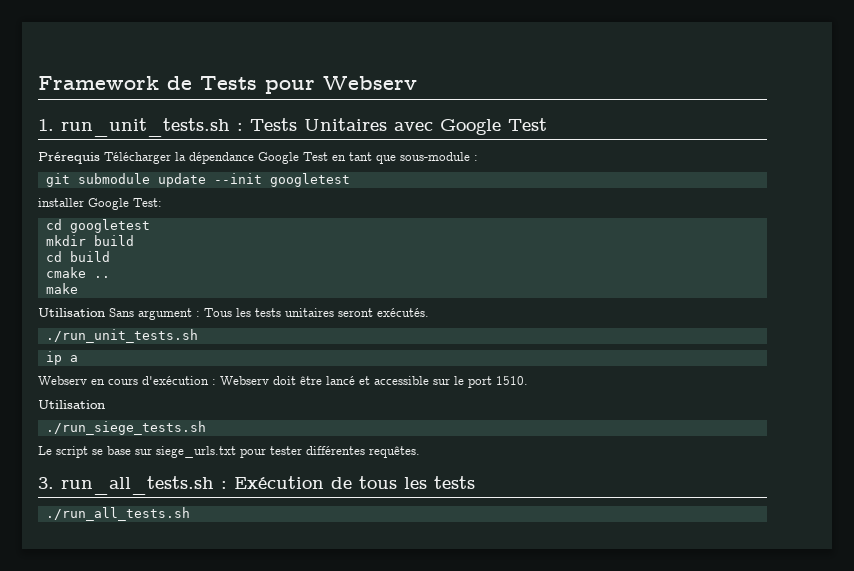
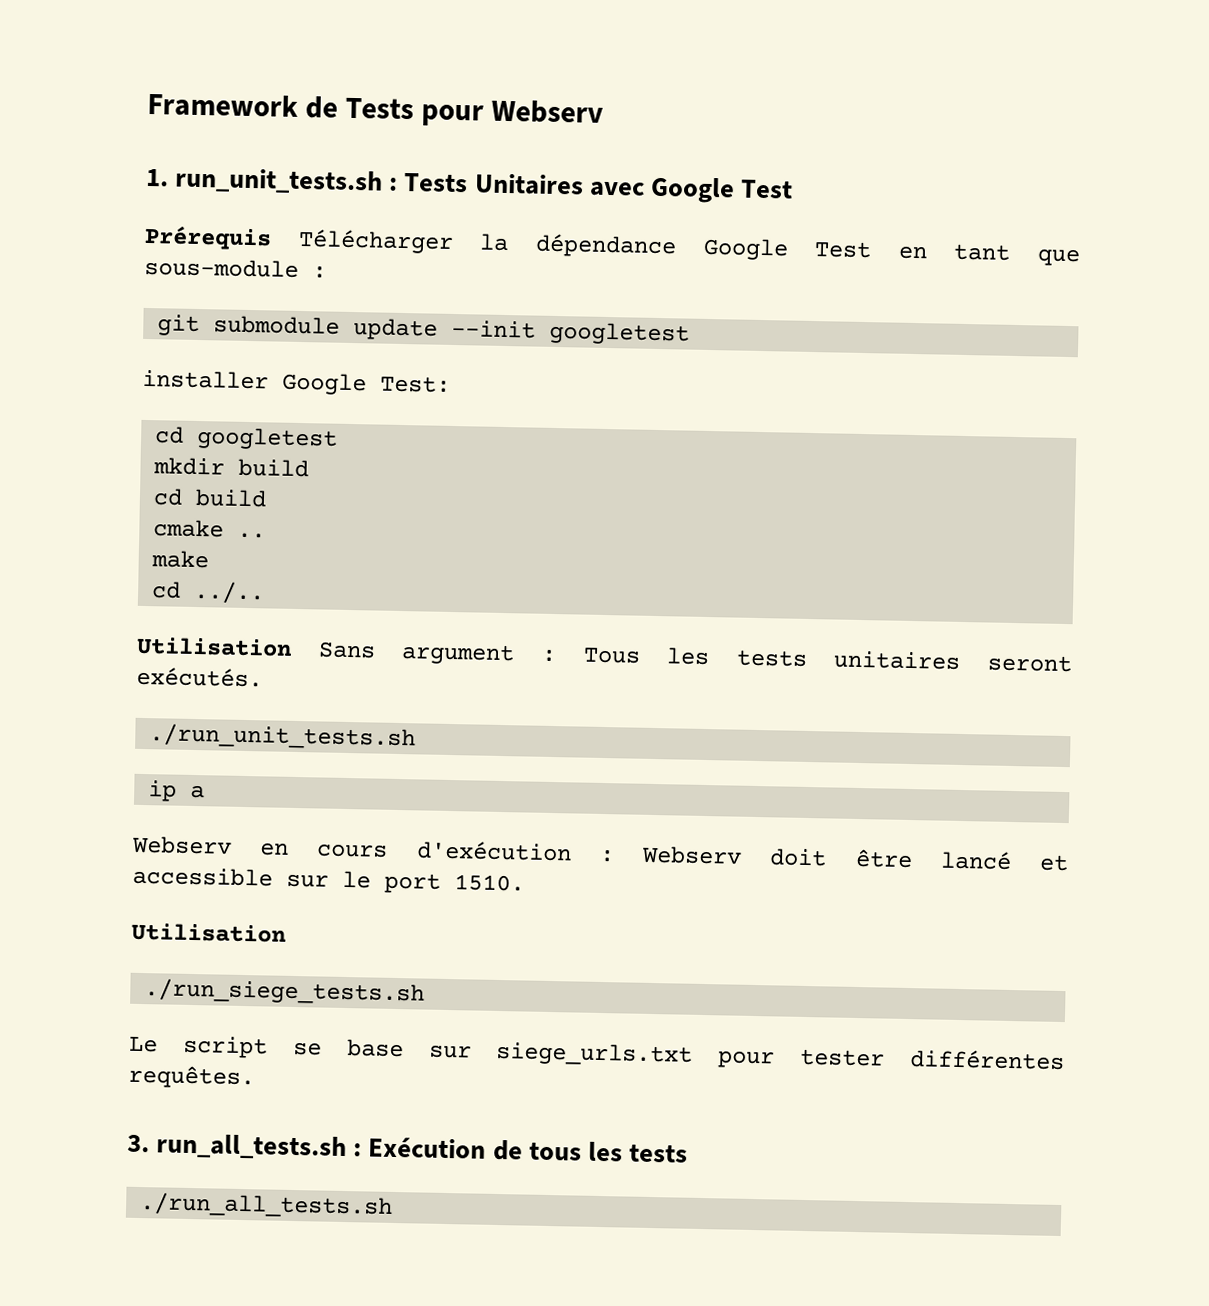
(78, 288) none -> [151,580,266,605] // cd ../..

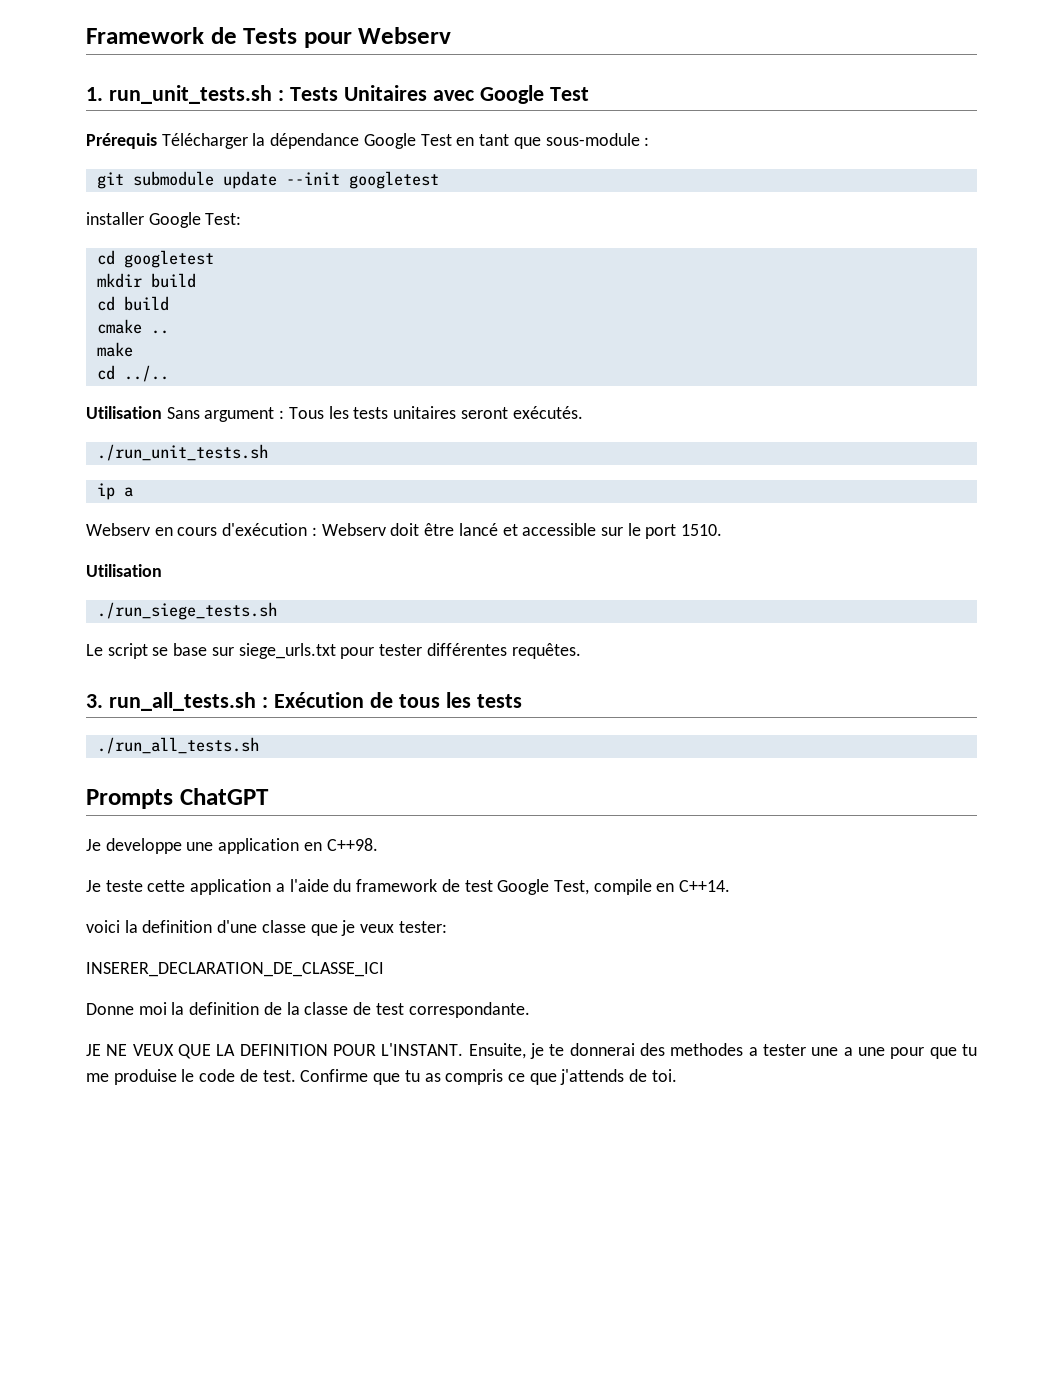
(394, 1205) none -> [86,788,269,809] [86,838,378,854] [86,879,731,895] [86,920,447,936] [86,962,384,977] [86,1002,530,1018] [86,1043,978,1059] [86,1069,677,1085] // Prompts ChatGPT // Je developpe une application en C++98. // Je teste cette application a l'aide du framework de test Google Test, compile en C++14. // voici la definition d'une classe que je veux tester: // INSERER_DECLARATION_DE_CLASSE_ICI // Donne moi la definition de la classe de test correspondante. // JE NE VEUX QUE LA DEFINITION POUR L'INSTANT. Ensuite, je te donnerai des methodes a tester une a une pour que tu me produise le code de test. Confirme que tu as compris ce que j'attends de toi.

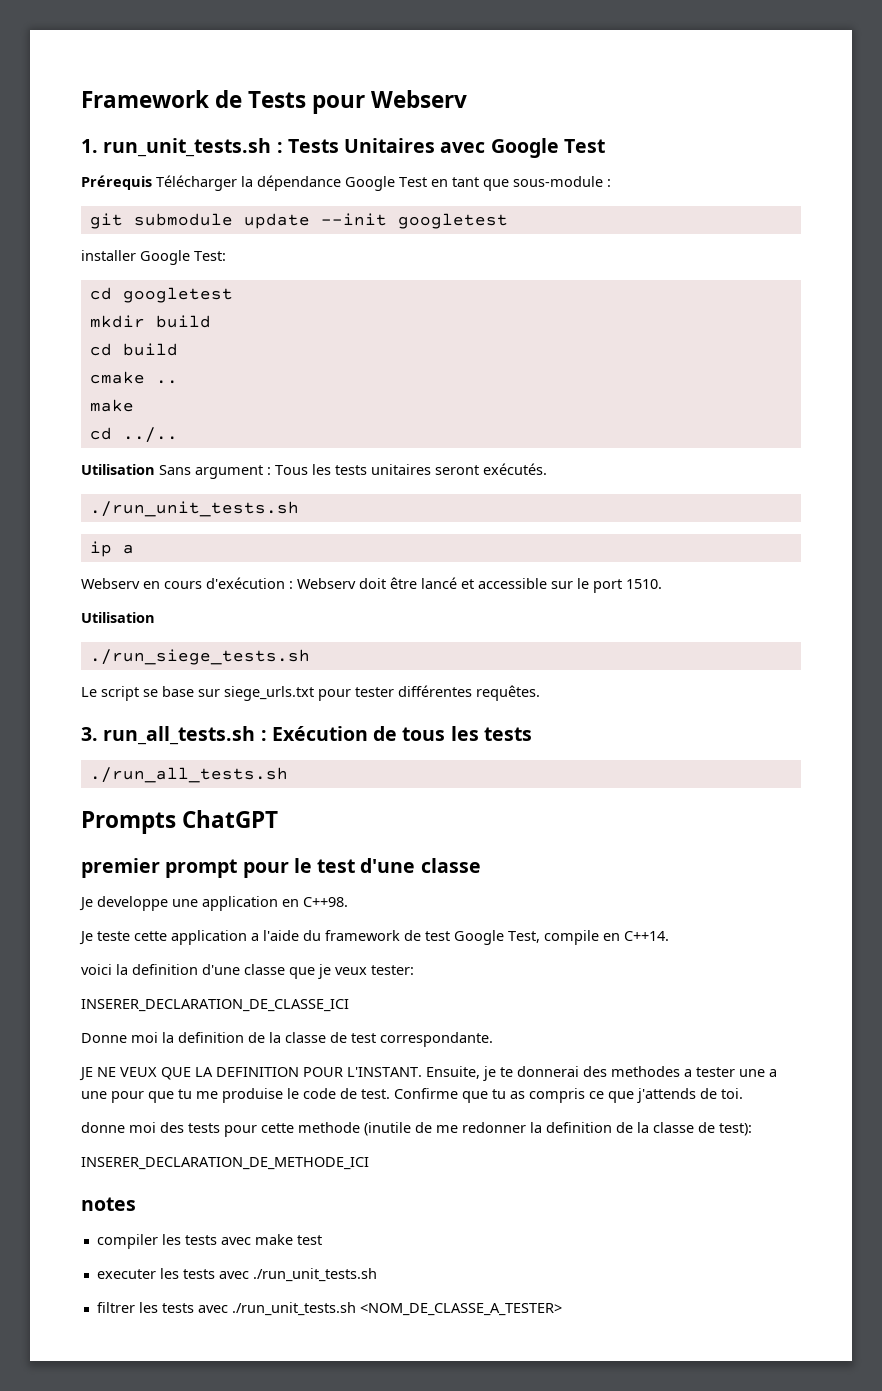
(269, 796) none -> [81,858,481,878] // premier prompt pour le test d'une classe
(677, 1075) none -> [81,1122,752,1137] [81,1157,369,1170] [81,1197,136,1211] [96,1234,322,1249] [96,1268,377,1282] [96,1302,562,1316] // donne moi des tests pour cette methode (inutile de me redonner la definition de la classe de test): // INSERER_DECLARATION_DE_METHODE_ICI // notes // compiler les tests avec make test // executer les tests avec ./run_unit_tests.sh // filtrer les tests avec ./run_unit_tests.sh <NOM_DE_CLASSE_A_TESTER>

